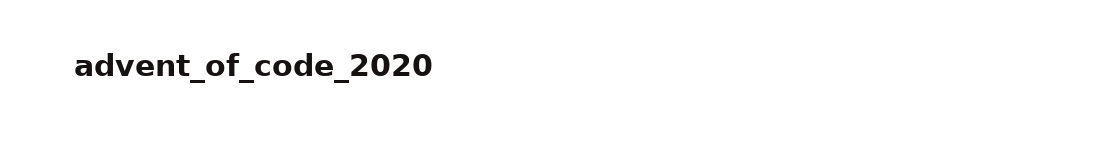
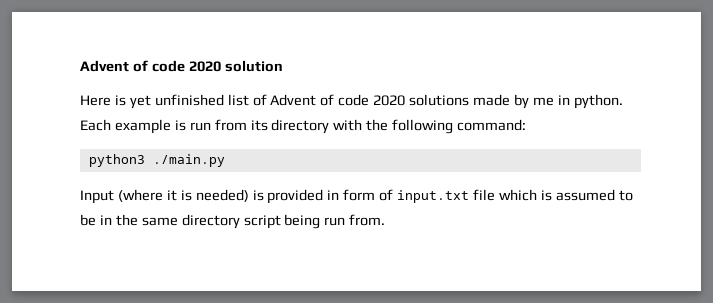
[74,53,433,83] advent_of_code_2020 -> [80,60,283,72] [80,94,623,109] [80,119,527,134] [88,154,225,167] [80,189,633,204] [80,214,386,229] Advent of code 2020 solution // Here is yet unfinished list of Advent of code 2020 solutions made by me in python. Each example is run from its directory with the following command: // python3 ./main.py // Input (where it is needed) is provided in form of input.txt file which is assumed to be in the same directory script being run from.

